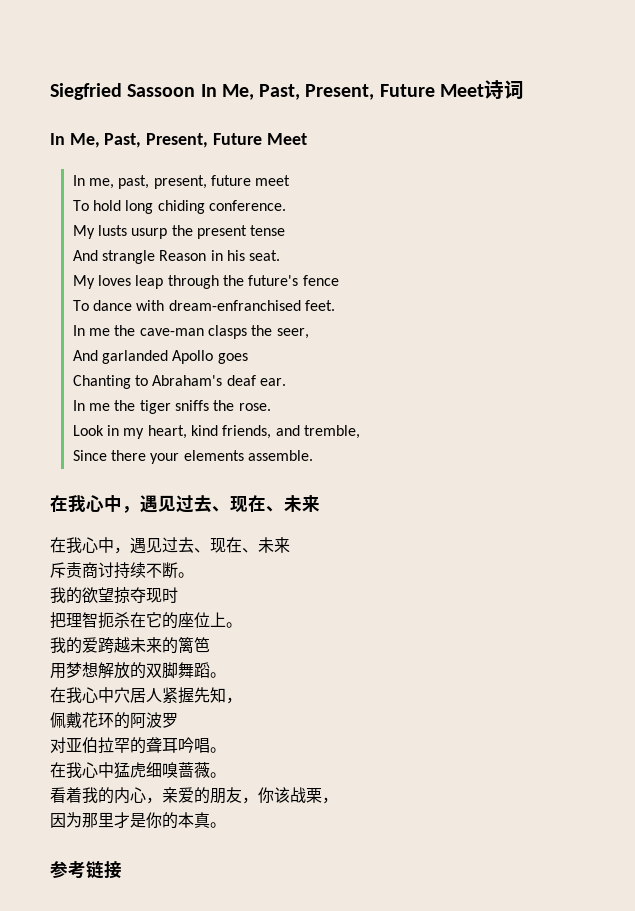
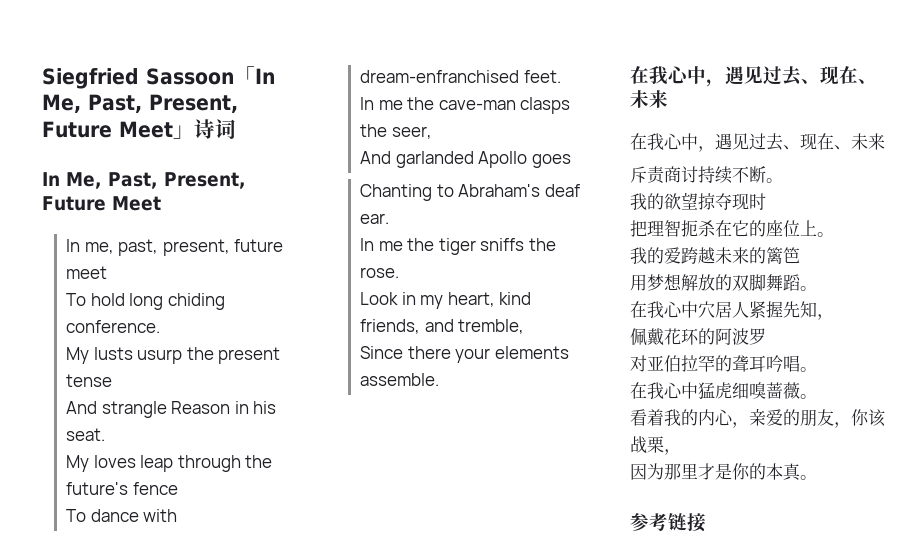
[200,84,484,100] In Me, Past, Present, Future Meet -> [234,66,275,84] [42,94,238,113] [42,121,194,139] 「In Me, Past, Present, Future Meet」

